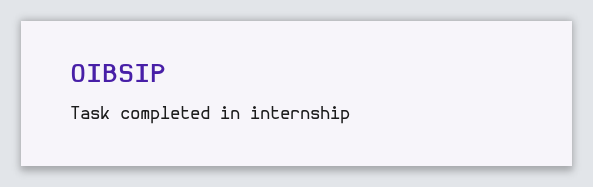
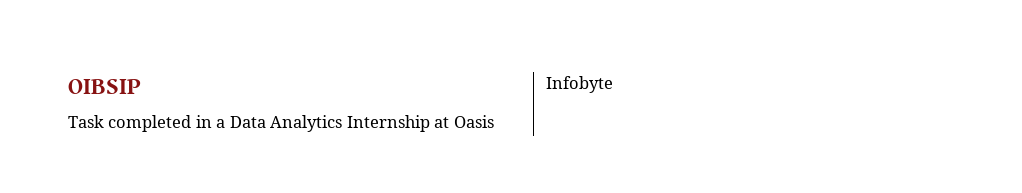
[250,106,350,124] internship -> [216,115,494,132] [546,76,613,93] a Data Analytics Internship at Oasis Infobyte

